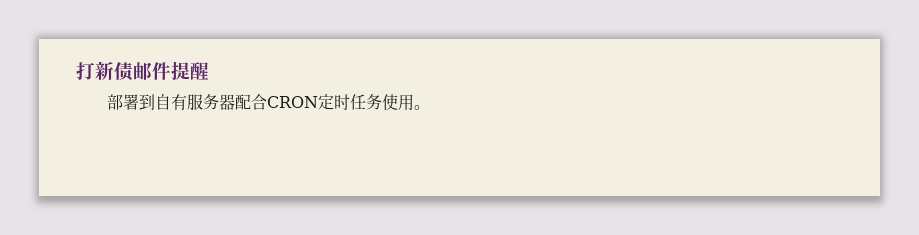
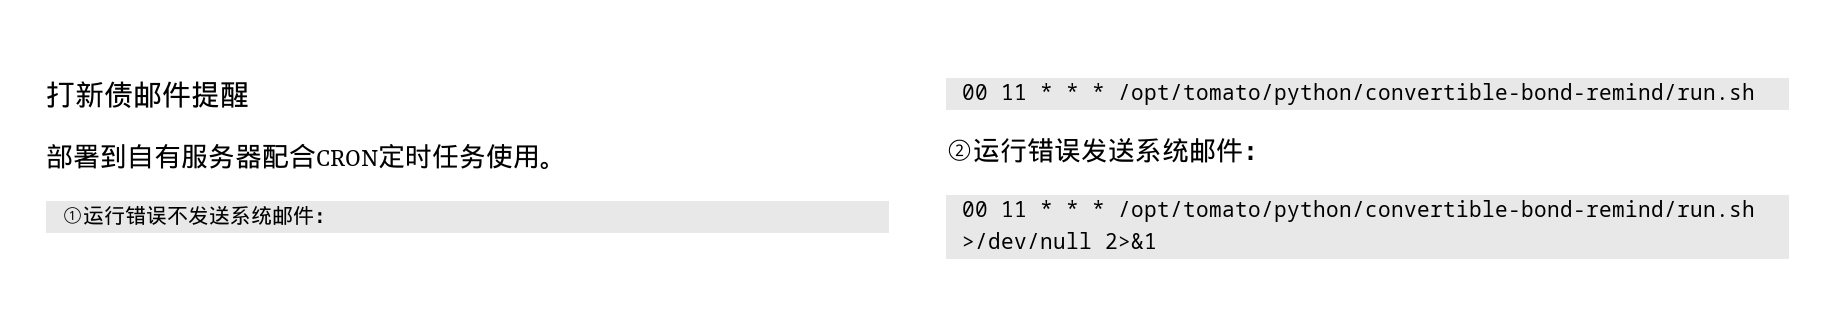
(431, 107) none -> [61,205,335,225] [961,83,1755,105] [946,137,1270,163] [961,200,1755,222] [961,232,1157,249] // ①运行错误不发送系统邮件： // 00 11 * * * /opt/tomato/python/convertible-bond-remind/run.sh // ②运行错误发送系统邮件： // 00 11 * * * /opt/tomato/python/convertible-bond-remind/run.sh >/dev/null 2>&1

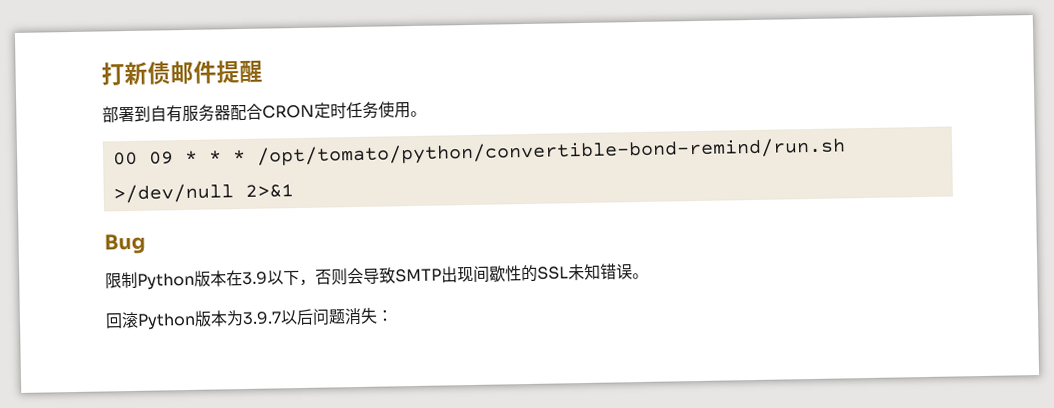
[61,205,335,225] [961,83,1755,105] [946,137,1270,163] [961,201,1027,217] ①运行错误不发送系统邮件： // 00 11 * * * /opt/tomato/python/convertible-bond-remind/run.sh // ②运行错误发送系统邮件： // 00 11 -> [112,151,174,166] 00 09
(1157, 241) none -> [104,233,146,255] [105,263,649,290] [105,307,394,330] // Bug // 限制Python版本在3.9以下，否则会导致SMTP出现间歇性的SSL未知错误。 // 回滚Python版本为3.9.7以后问题消失：

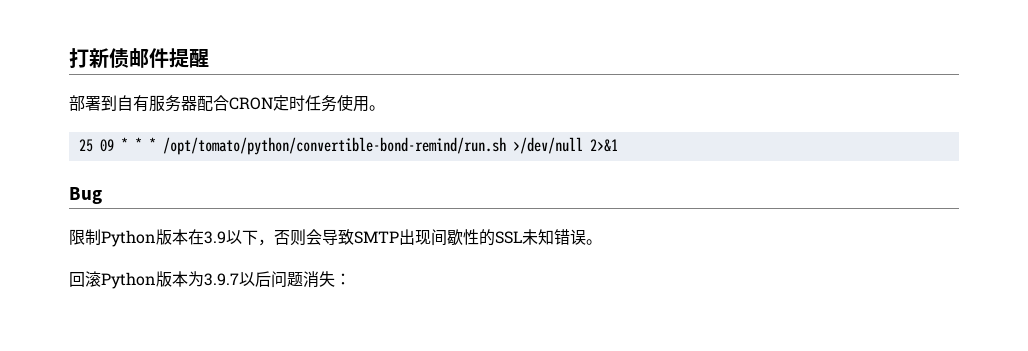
[112,151,138,166] 00 -> [78,139,93,152] 25

